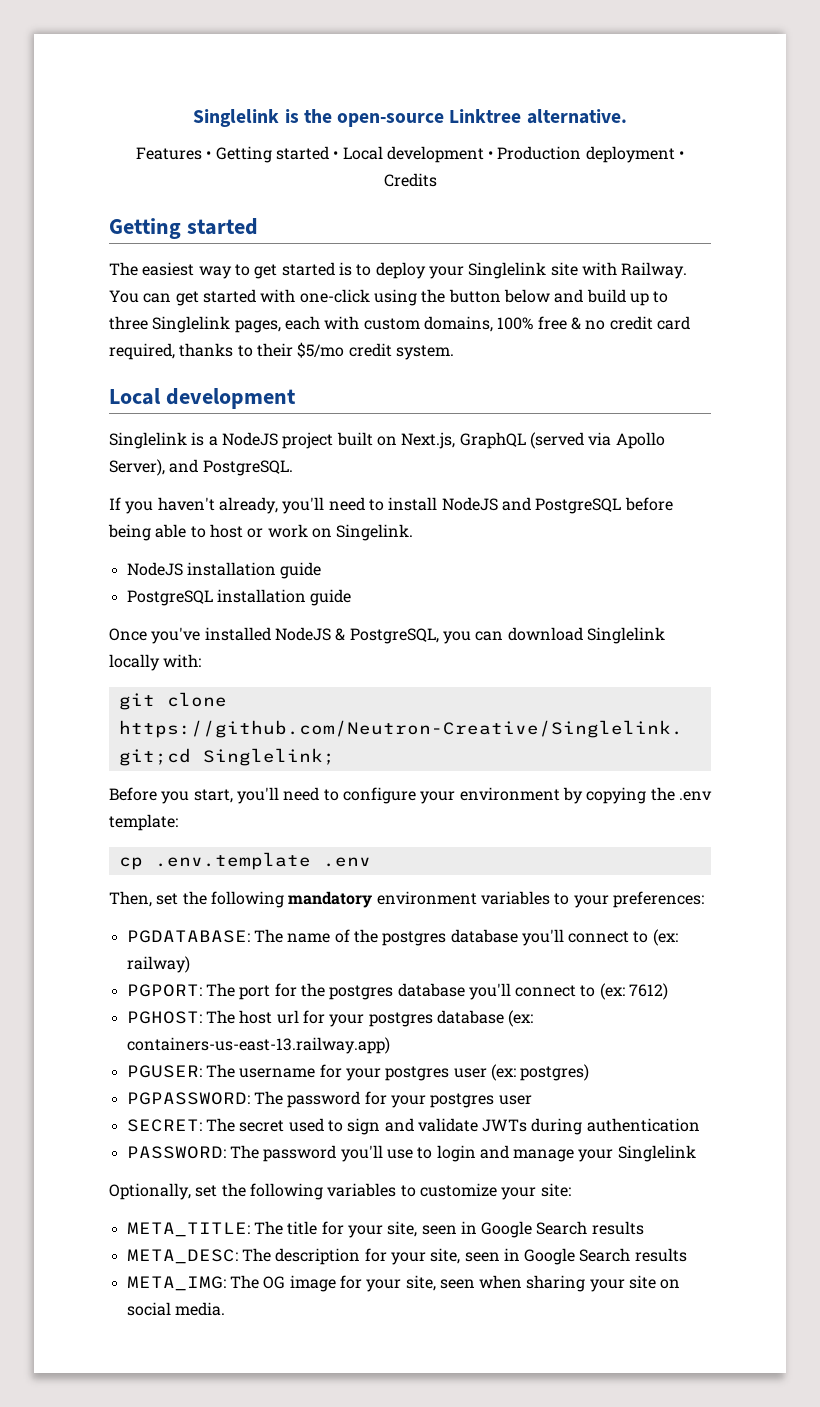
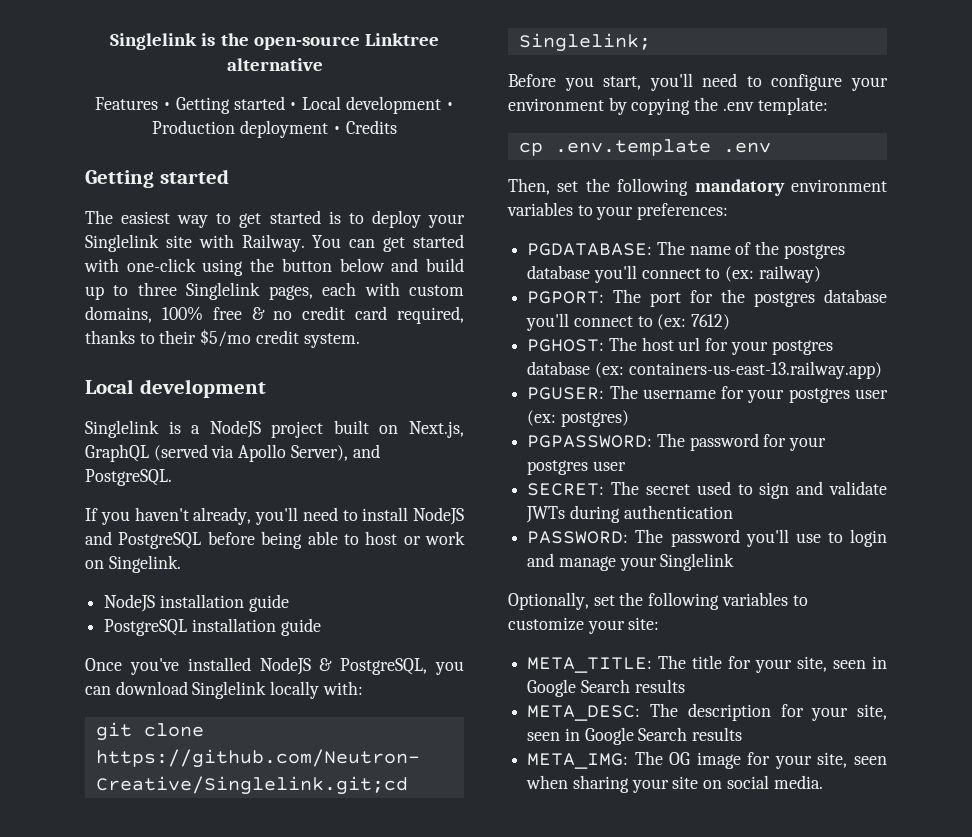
[526,109,627,124] alternative. -> [226,58,323,71] alternative

